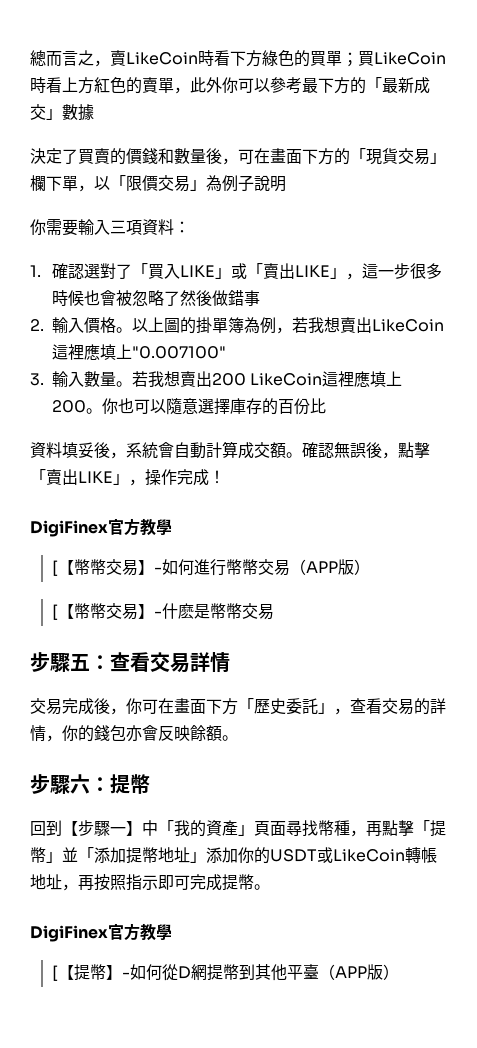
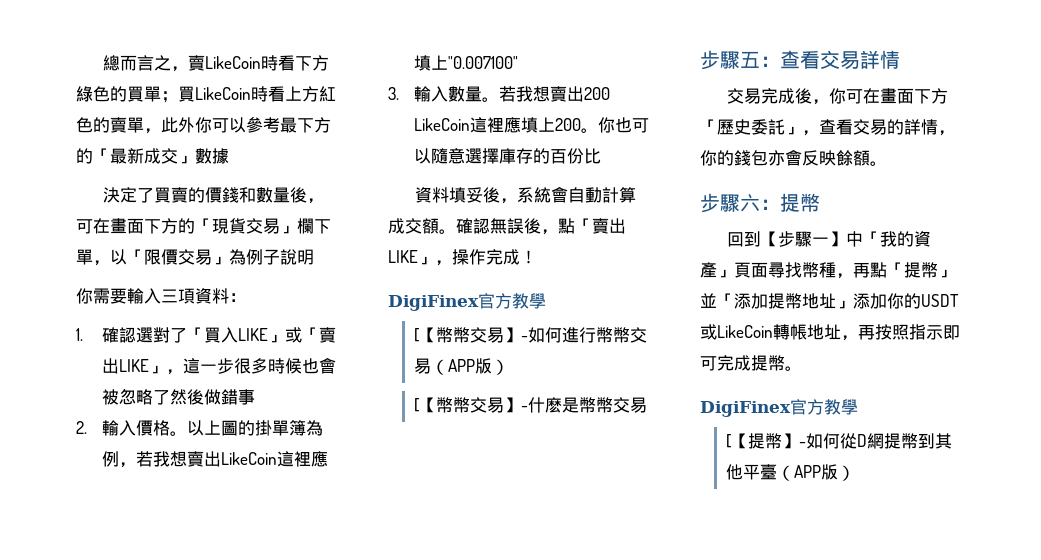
[414,442,430,458] 擊 -> (575, 226) none
[398,820,414,836] 擊 -> (887, 270) none

